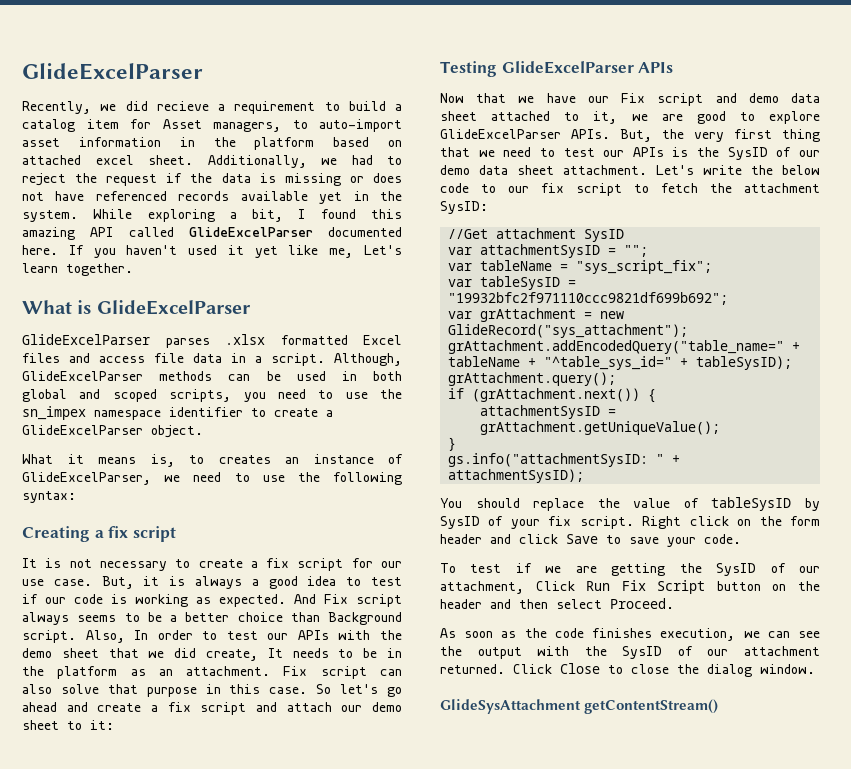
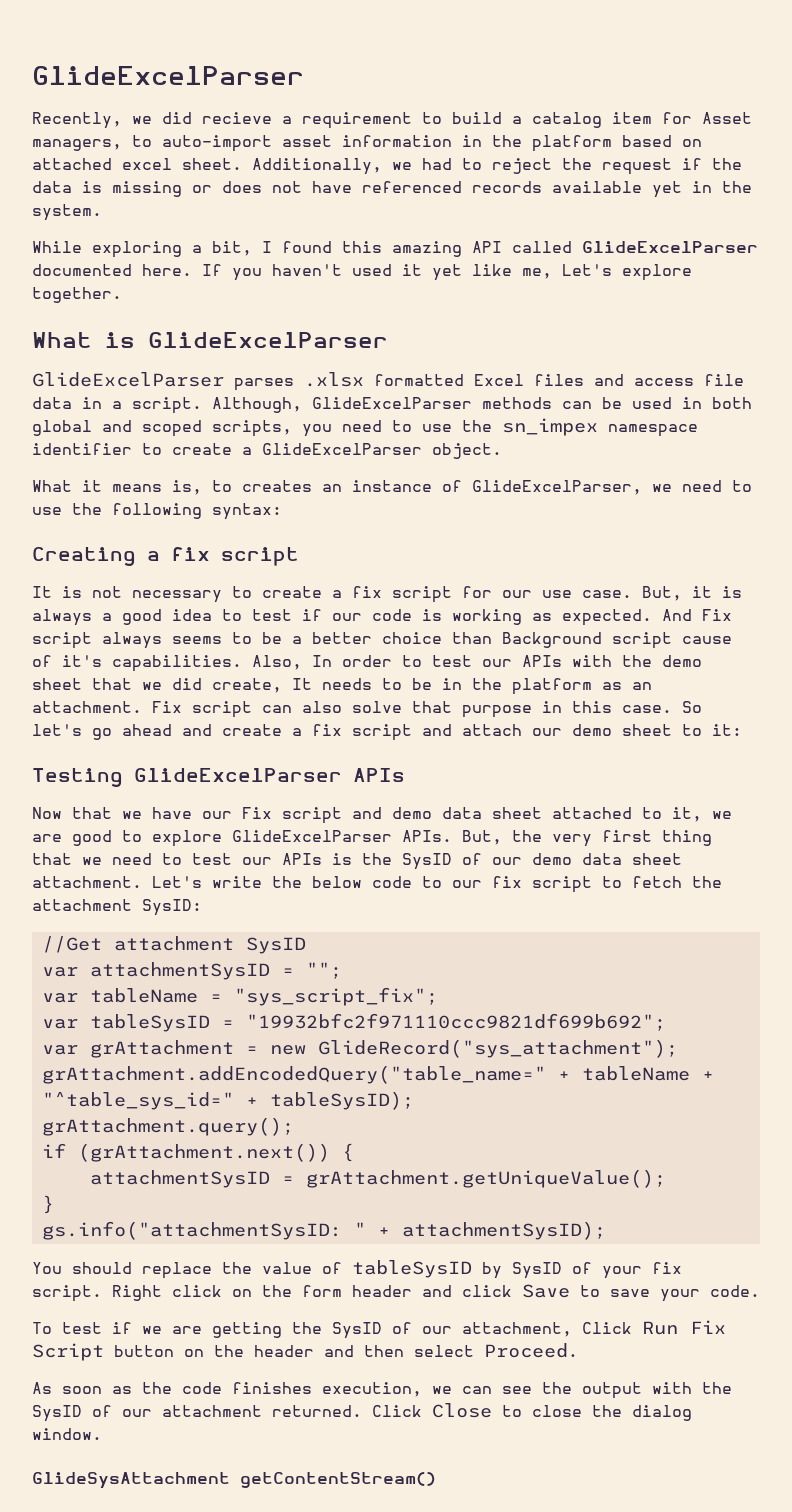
(78, 216) none -> (102, 212) //
[22,263,58,273] learn -> [622,264,692,281] explore
[22,630,76,643] script. -> [612,632,732,649] [32,655,242,672] script cause of it's capabilities.

